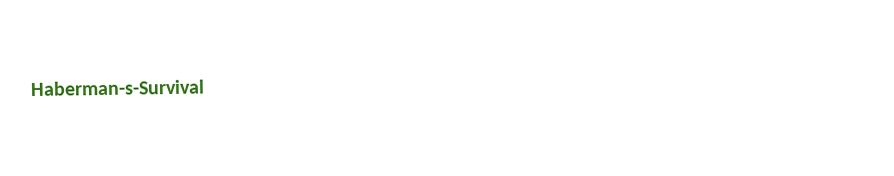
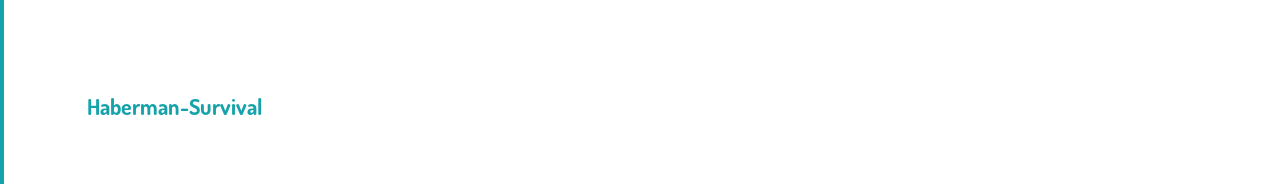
[30,79,205,97] Haberman-s-Survival -> [87,98,262,115] Haberman-Survival

